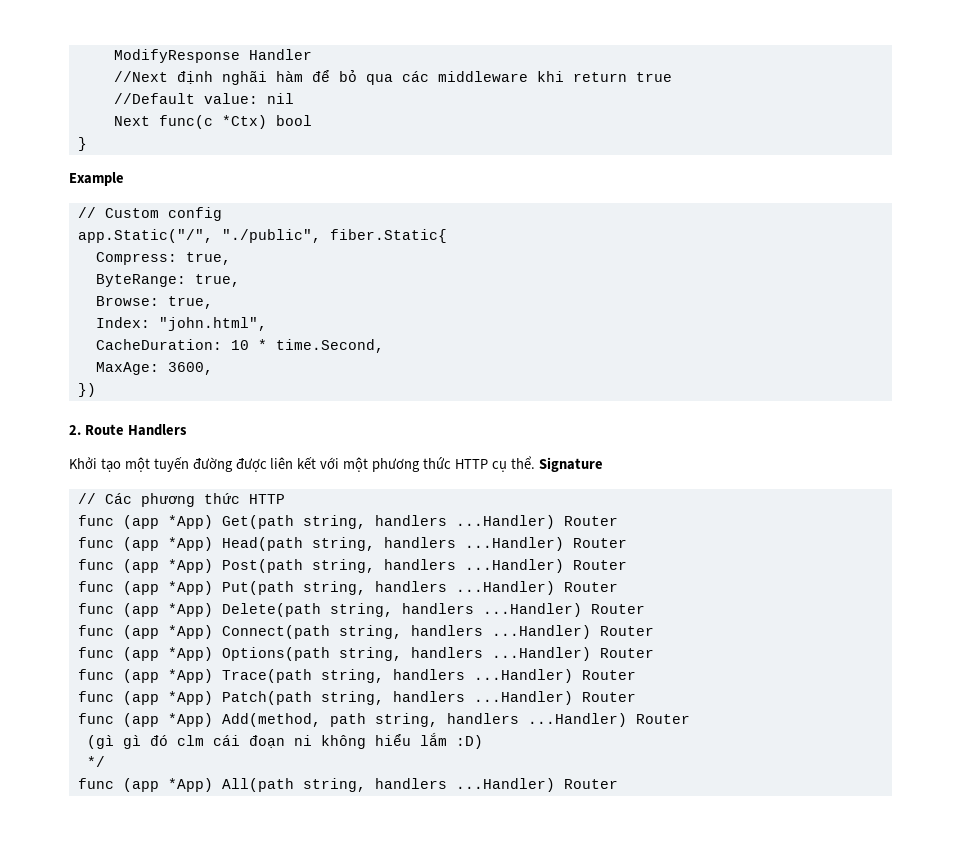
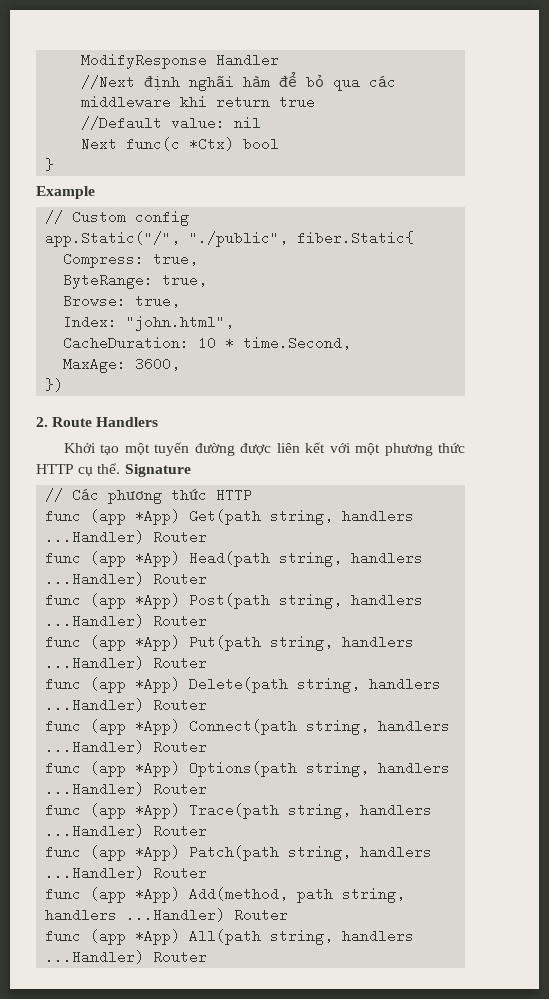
[86,732,483,749] [86,756,105,767] // (gì gì đó clm cái đoạn ni không hiểu lắm :D) // */ -> (289, 915) none

